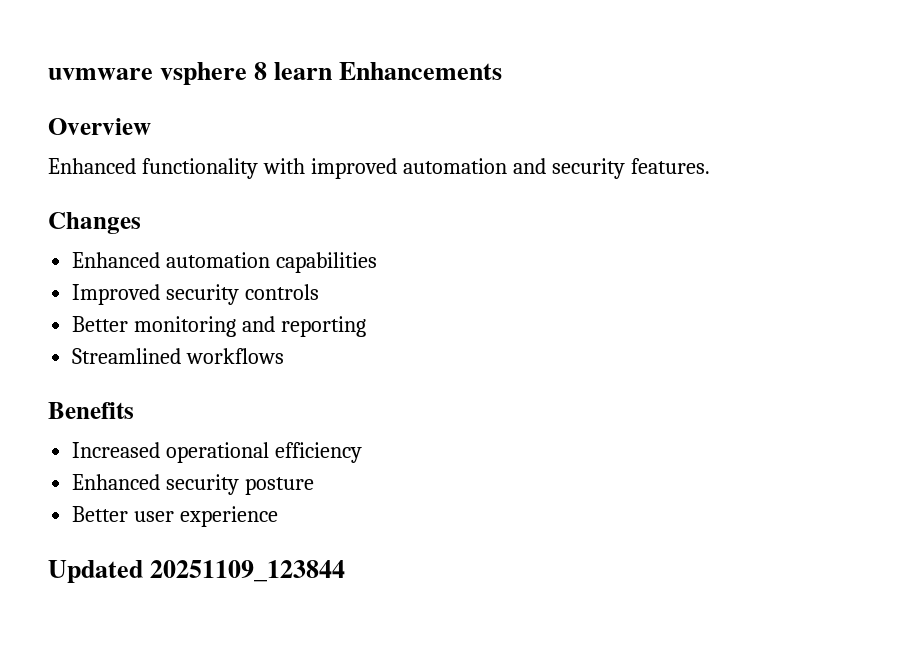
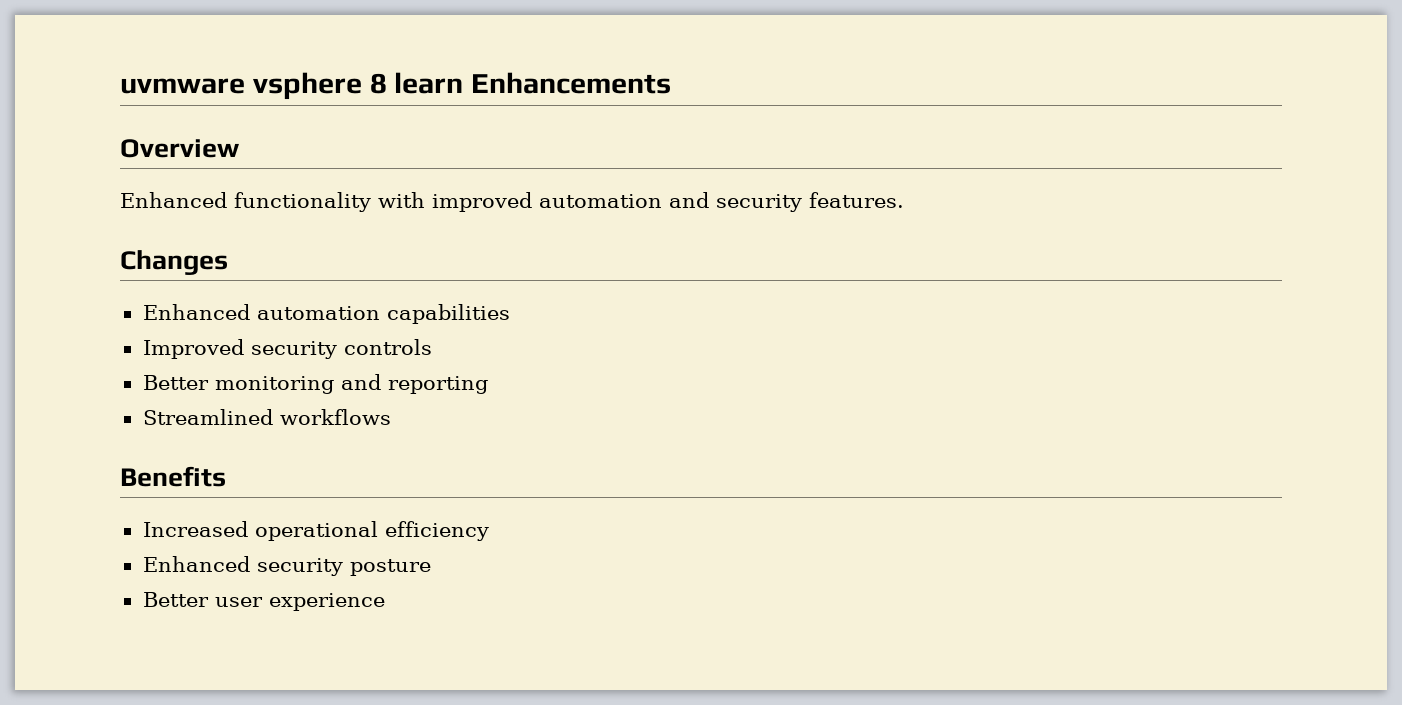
[48,560,346,583] // Updated 20251109_123844 -> (385, 602) none

